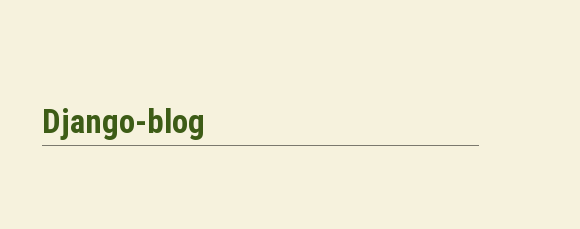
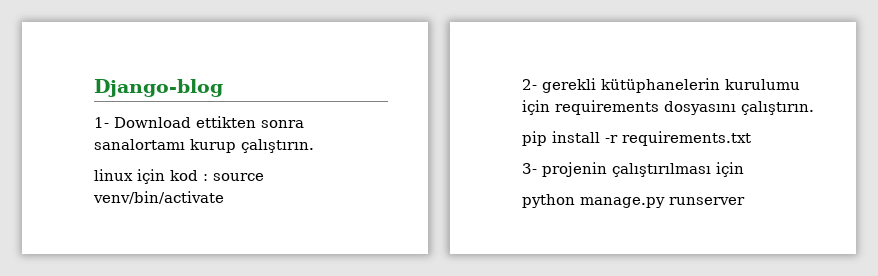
(205, 124) none -> [94,116,304,128] [94,139,314,153] [94,169,264,184] [93,191,224,204] [522,78,800,93] [522,100,814,115] [522,131,751,146] [522,162,744,177] [522,194,745,208] // 1- Download ettikten sonra sanalortamı kurup çalıştırın. // linux için kod : source venv/bin/activate // 2- gerekli kütüphanelerin kurulumu için requirements dosyasını çalıştırın. // pip install -r requirements.txt // 3- projenin çalıştırılması için // python manage.py runserver

